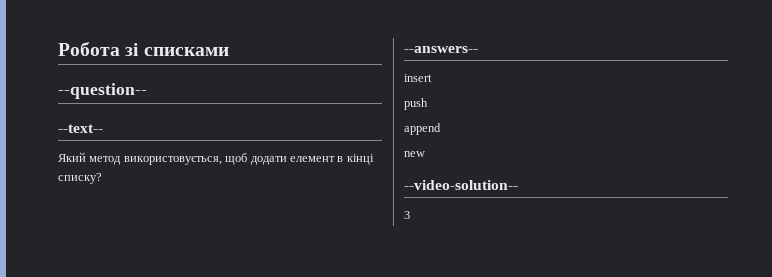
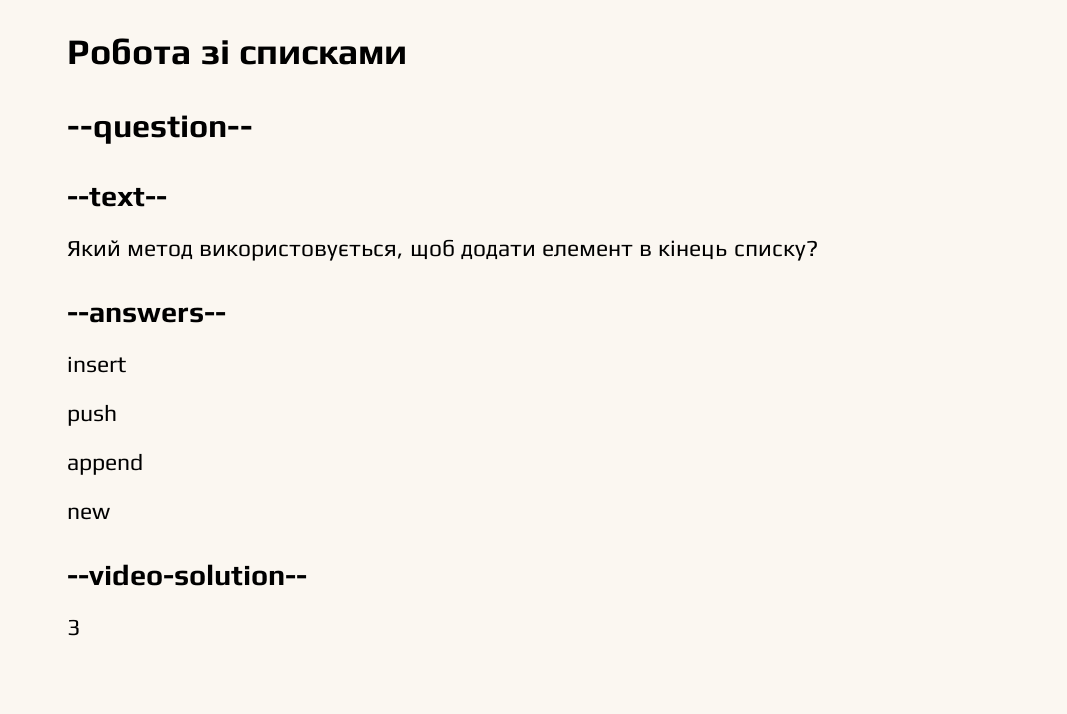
[346,154,374,165] кінці -> [658,240,728,260] кінець

